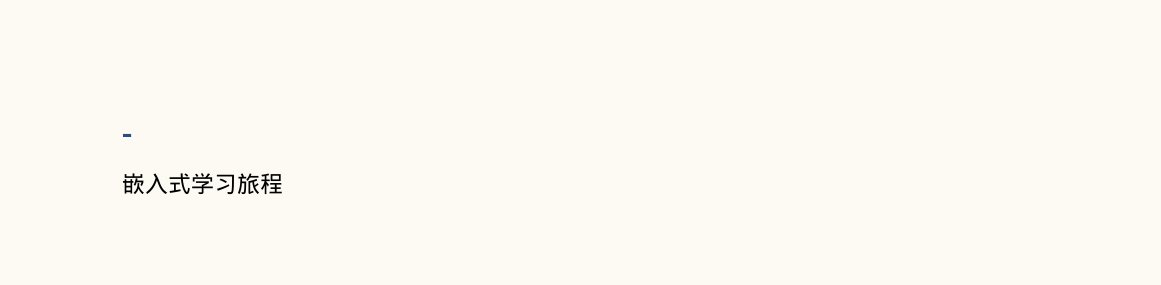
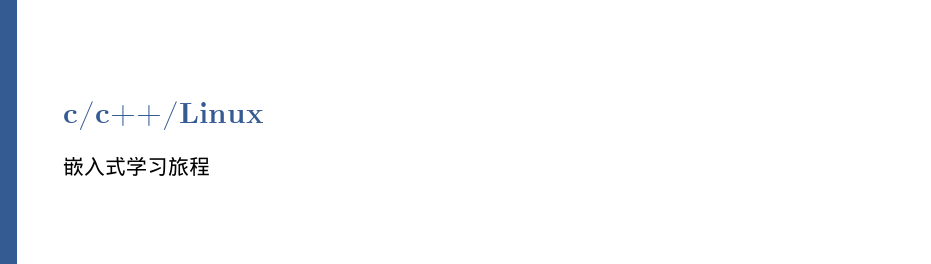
[122,133,132,145] - -> [63,101,264,131] c/c++/Linux

